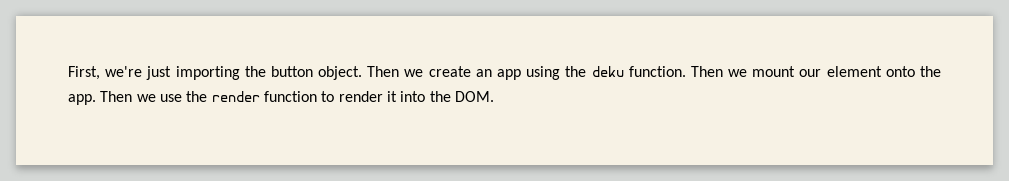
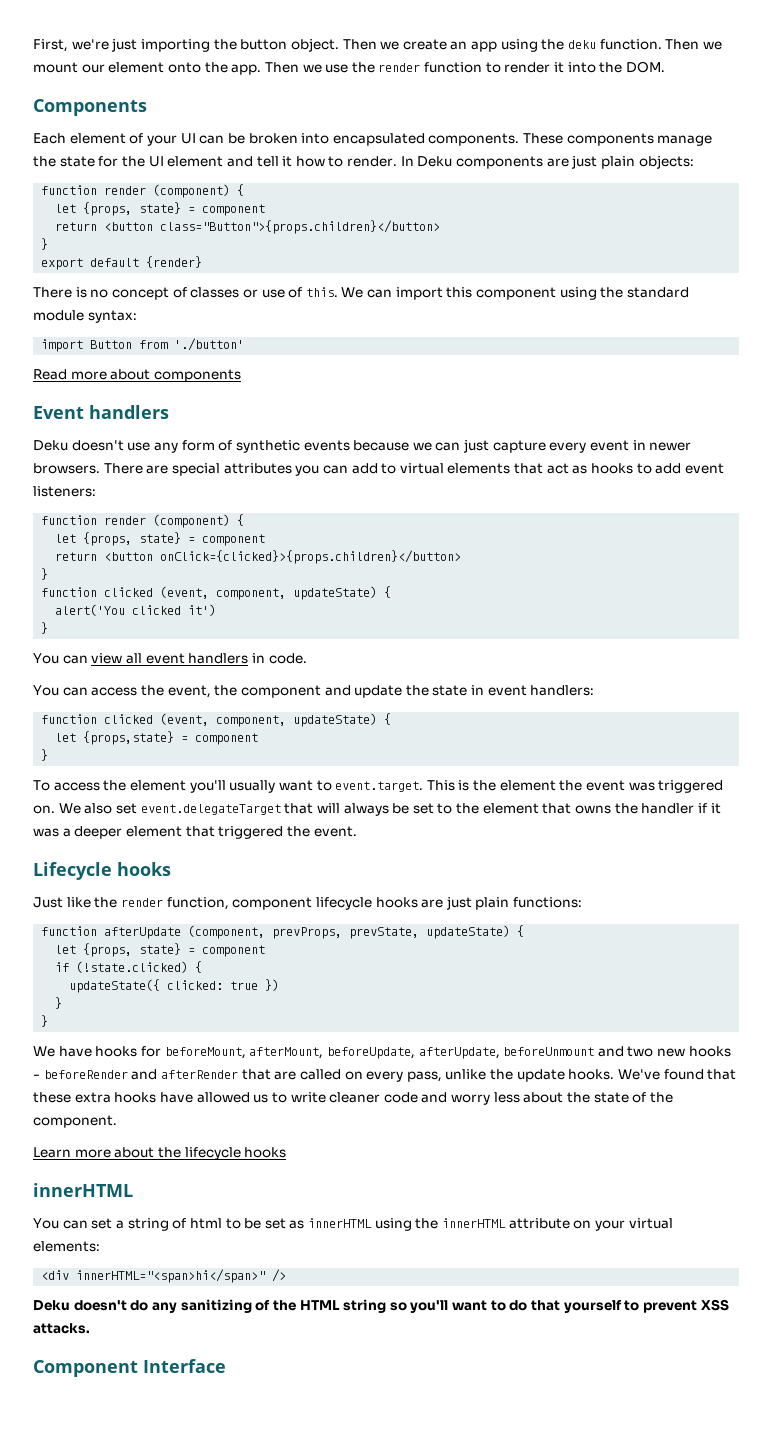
(494, 96) none -> [33,99,147,116] [33,133,713,146] [33,155,694,169] [41,184,245,198] [55,202,266,216] [55,220,441,234] [41,238,49,250] [41,256,203,270] [33,287,689,300] [33,310,137,323] [41,338,245,352] [33,369,241,382] [33,405,169,419] [33,439,692,453] [33,463,724,476] [33,486,96,497] [41,514,245,528] [55,532,266,546] [55,550,462,564] [41,568,49,580] [41,586,392,600] [55,604,217,616] [41,622,49,634] [33,653,307,664] [33,685,595,698] [41,713,392,727] [55,731,259,745] [41,749,49,761] [33,780,724,793] [33,803,721,816] [33,826,357,839] [33,862,171,880] [33,896,583,910] [41,925,525,939] [55,943,266,957] [55,961,203,973] [69,979,280,993] [55,997,63,1009] [41,1015,49,1027] [33,1046,731,1059] [33,1069,737,1082] [33,1092,673,1105] [33,1115,117,1128] [33,1147,287,1160] [33,1183,133,1197] [33,1218,673,1231] [33,1241,100,1252] [41,1269,287,1283] [33,1299,729,1313] [33,1323,90,1334] [33,1359,226,1377] // Components // Each element of your UI can be broken into encapsulated components. These components manage the state for the UI element and tell it how to render. In Deku components are just plain objects: // function render (component) { // let {props, state} = component // return <button class="Button">{props.children}</button> // } // export default {render} // There is no concept of classes or use of this. We can import this component using the standard module syntax: // import Button from './button' // Read more about components // Event handlers // Deku doesn't use any form of synthetic events because we can just capture every event in newer browsers. There are special attributes you can add to virtual elements that act as hooks to add event listeners: // function render (component) { // let {props, state} = component // return <button onClick={clicked}>{props.children}</button> // } // function clicked (event, component, updateState) { // alert('You clicked it') // } // You can view all event handlers in code. // You can access the event, the component and update the state in event handlers: // function clicked (event, component, updateState) { // let {props,state} = component // } // To access the element you'll usually want to event.target. This is the element the event was triggered on. We also set event.delegateTarget that will always be set to the element that owns the handler if it was a deeper element that triggered the event. // Lifecycle hooks // Just like the render function, component lifecycle hooks are just plain functions: // function afterUpdate (component, prevProps, prevState, updateState) { // let {props, state} = component // if (!state.clicked) { // updateState({ clicked: true }) // } // } // We have hooks for beforeMount, afterMount, beforeUpdate, afterUpdate, beforeUnmount and two new hooks - beforeRender and afterRender that are called on every pass, unlike the update hooks. We've found that these extra hooks have allowed us to write cleaner code and worry less about the state of the component. // Learn more about the lifecycle hooks // innerHTML // You can set a string of html to be set as innerHTML using the innerHTML attribute on your virtual elements: // <div innerHTML="<span>hi</span>" /> // Deku doesn't do any sanitizing of the HTML string so you'll want to do that yourself to prevent XSS attacks. // Component Interface

